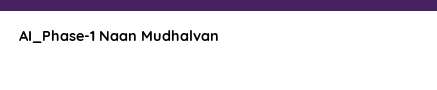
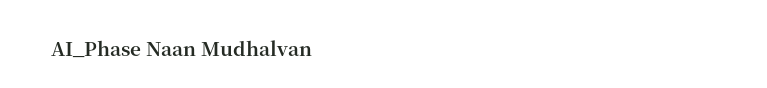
[19,30,95,43] AI_Phase-1 -> [51,40,141,58] AI_Phase

